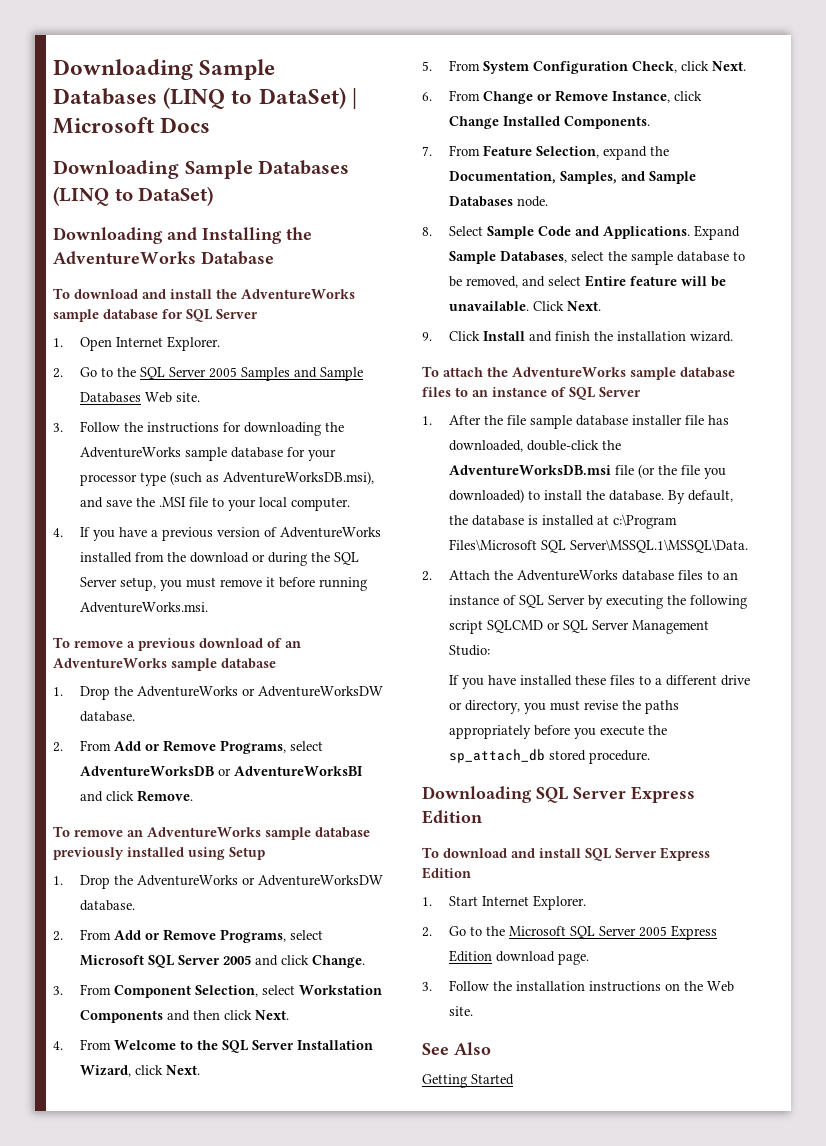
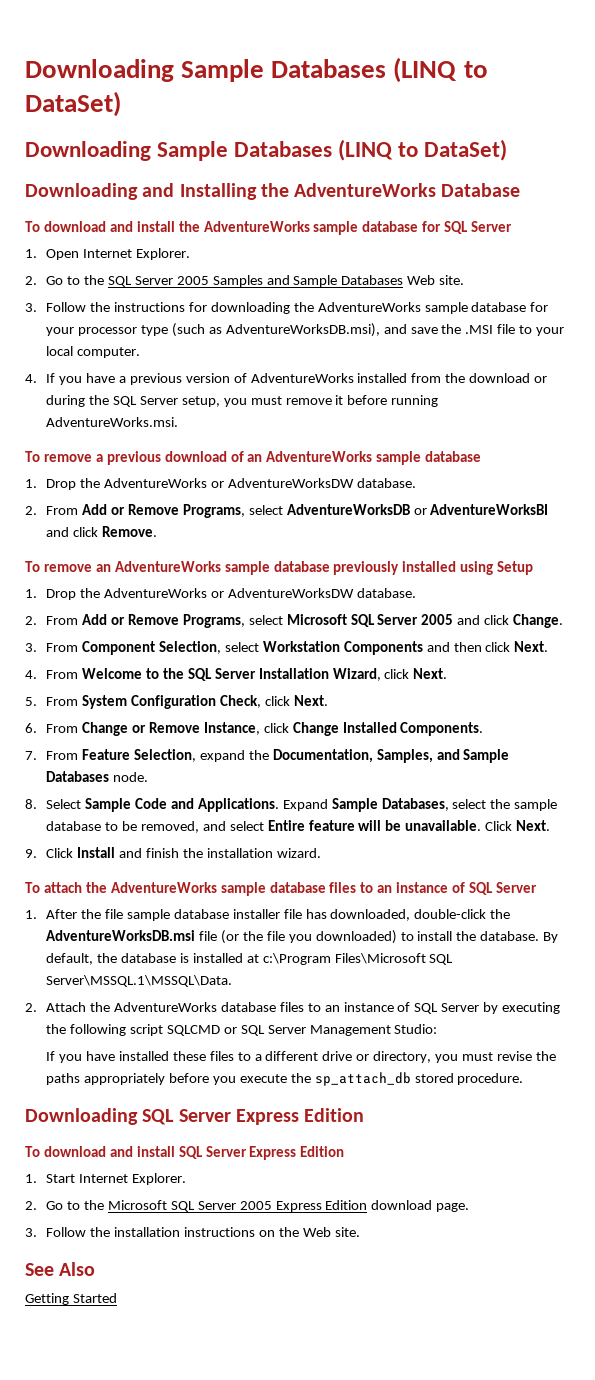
[53,59,276,80] [53,87,357,109] [53,117,211,134] Downloading Sample Databases (LINQ to DataSet) | Microsoft Docs -> [25,57,488,83] [25,91,121,117] Downloading Sample Databases (LINQ to DataSet)

